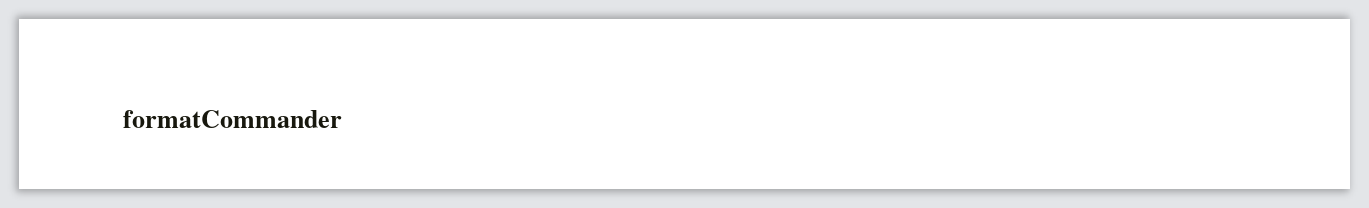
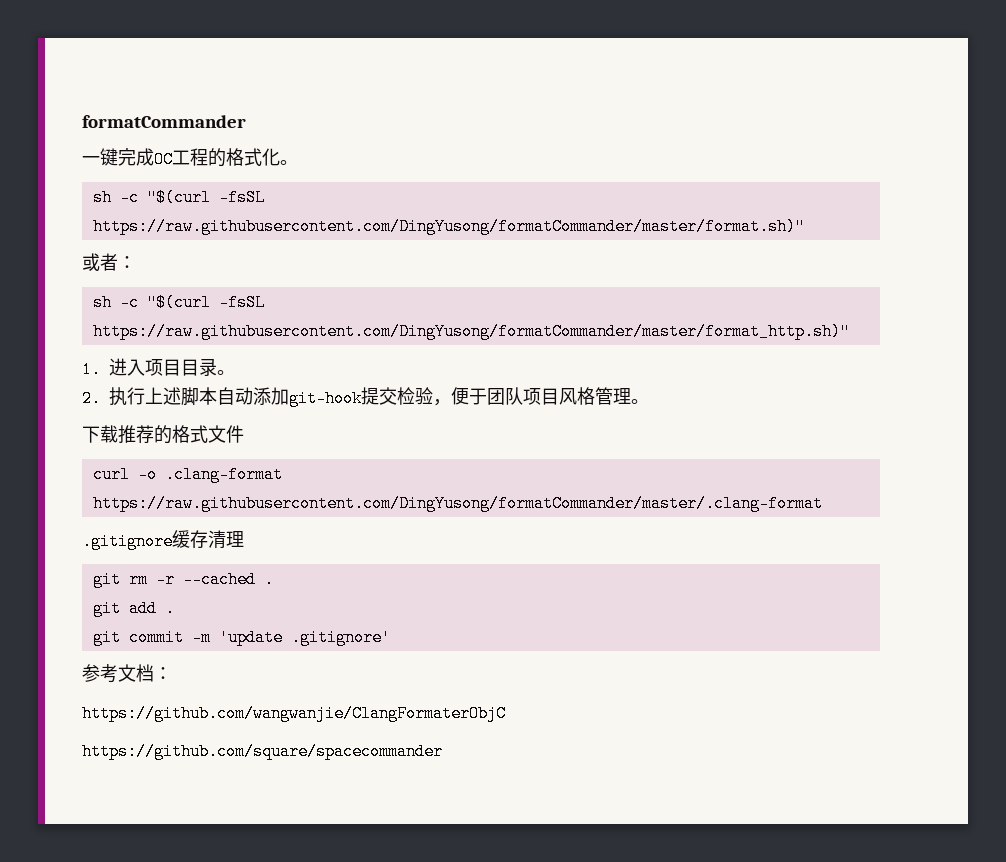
(342, 119) none -> [82,148,298,168] [92,189,265,206] [92,218,805,235] [82,253,136,271] [92,294,265,311] [92,323,850,340] [82,358,235,378] [82,387,649,407] [82,425,244,444] [92,466,283,483] [92,495,823,512] [82,530,244,550] [92,571,274,588] [92,600,175,617] [92,629,391,646] [82,664,172,683] [82,705,506,722] [82,743,443,760] // 一键完成OC工程的格式化。 // sh -c "$(curl -fsSL https://raw.githubusercontent.com/DingYusong/formatCommander/master/format.sh)" // 或者： // sh -c "$(curl -fsSL https://raw.githubusercontent.com/DingYusong/formatCommander/master/format_http.sh)" // 1.进入项目目录。 // 2.执行上述脚本自动添加git-hook提交检验，便于团队项目风格管理。 // 下载推荐的格式文件 // curl -o .clang-format https://raw.githubusercontent.com/DingYusong/formatCommander/master/.clang-format // .gitignore缓存清理 // git rm -r --cached . // git add . // git commit -m 'update .gitignore' // 参考文档： // https://github.com/wangwanjie/ClangFormaterObjC // https://github.com/square/spacecommander

